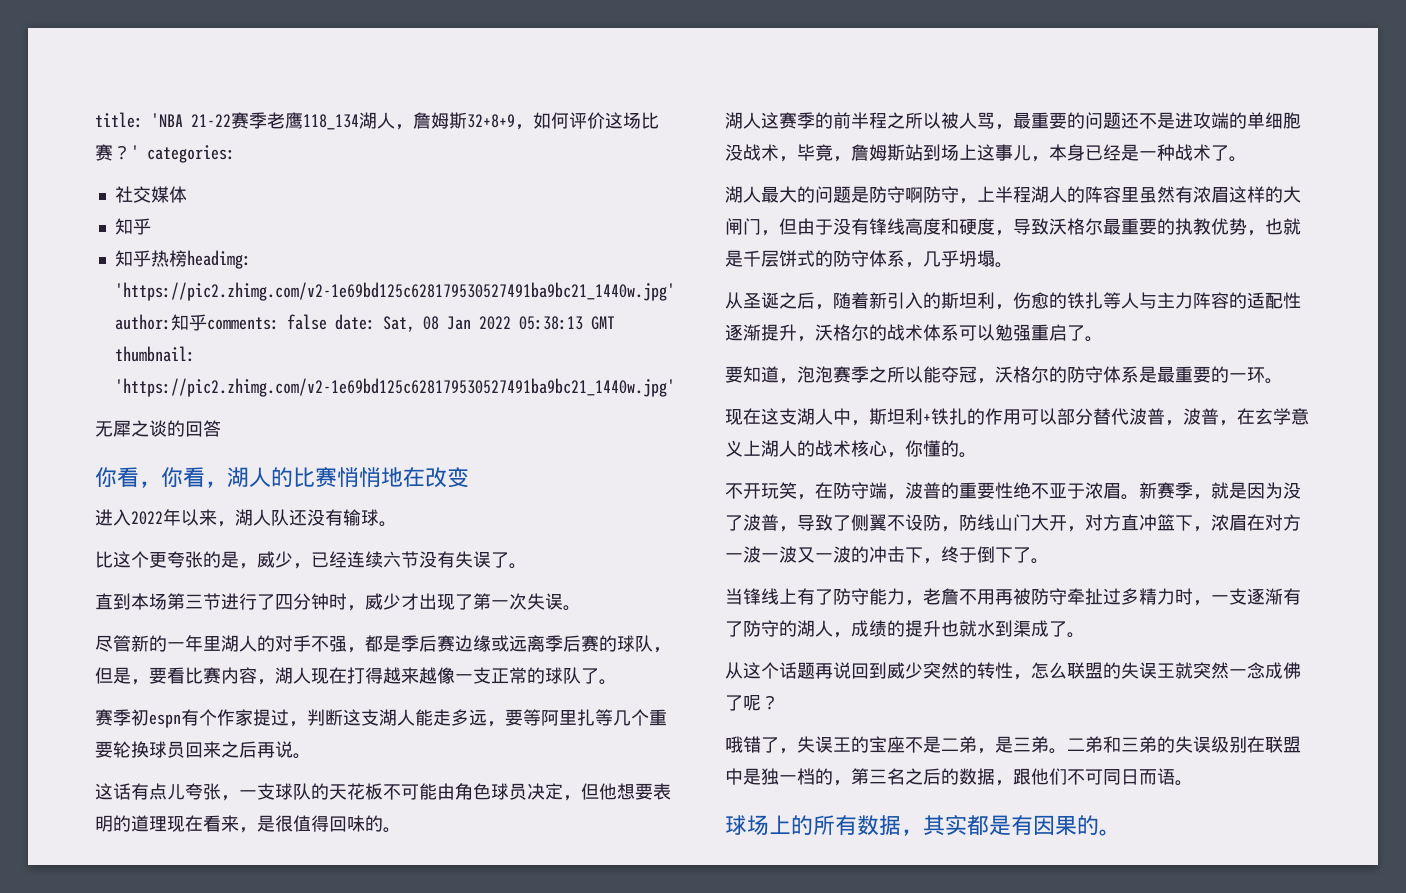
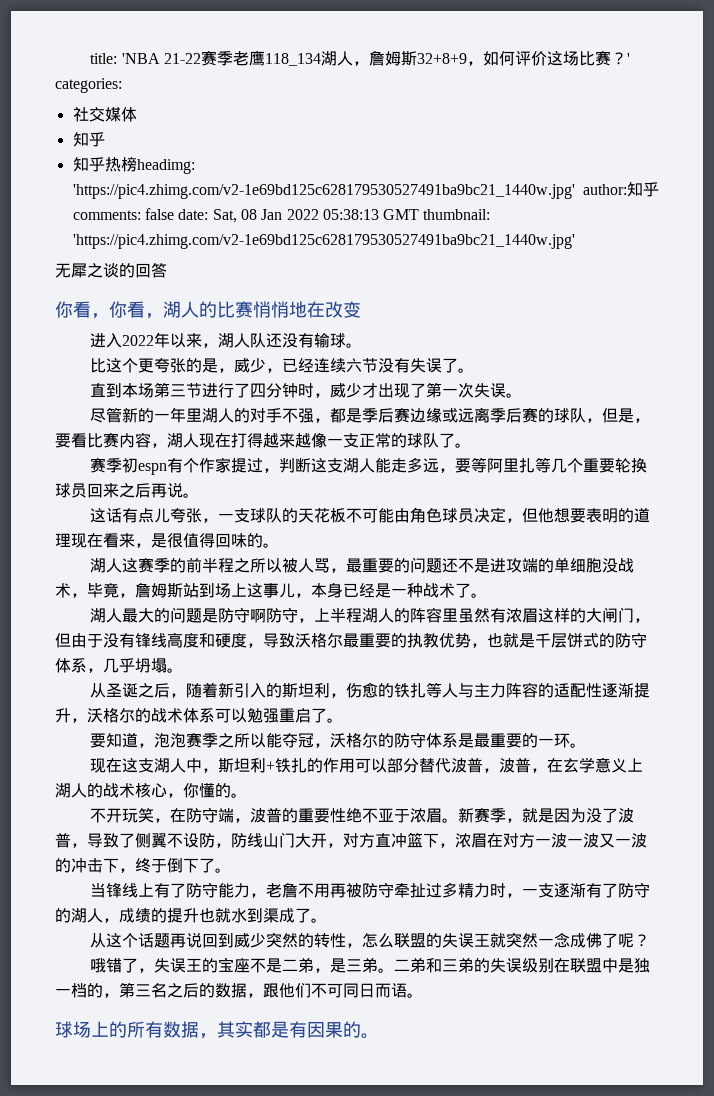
[114,282,675,301] 'https://pic2.zhimg.com/v2-1e69bd125c628179530527491ba9bc21_1440w.jpg' -> [72,184,575,199] 'https://pic4.zhimg.com/v2-1e69bd125c628179530527491ba9bc21_1440w.jpg'
[114,378,675,397] 'https://pic2.zhimg.com/v2-1e69bd125c628179530527491ba9bc21_1440w.jpg' -> [72,234,575,249] 'https://pic4.zhimg.com/v2-1e69bd125c628179530527491ba9bc21_1440w.jpg'

